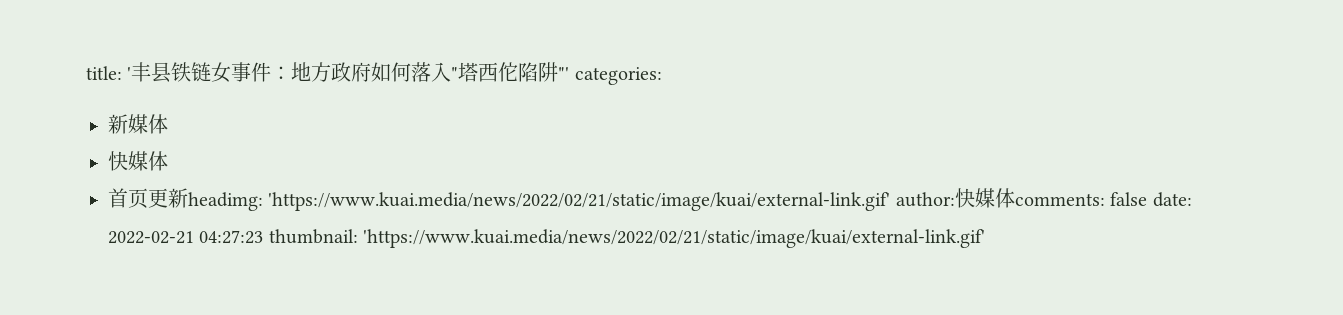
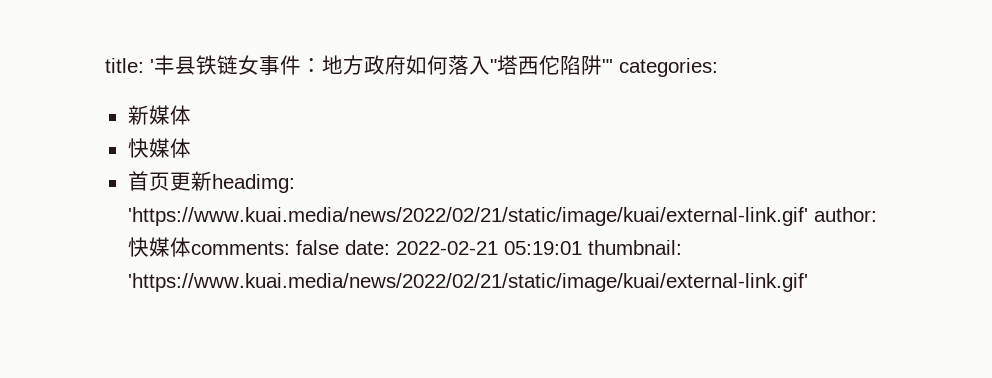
[199,230,264,244] 04:27:23 -> [503,241,582,255] 05:19:01

